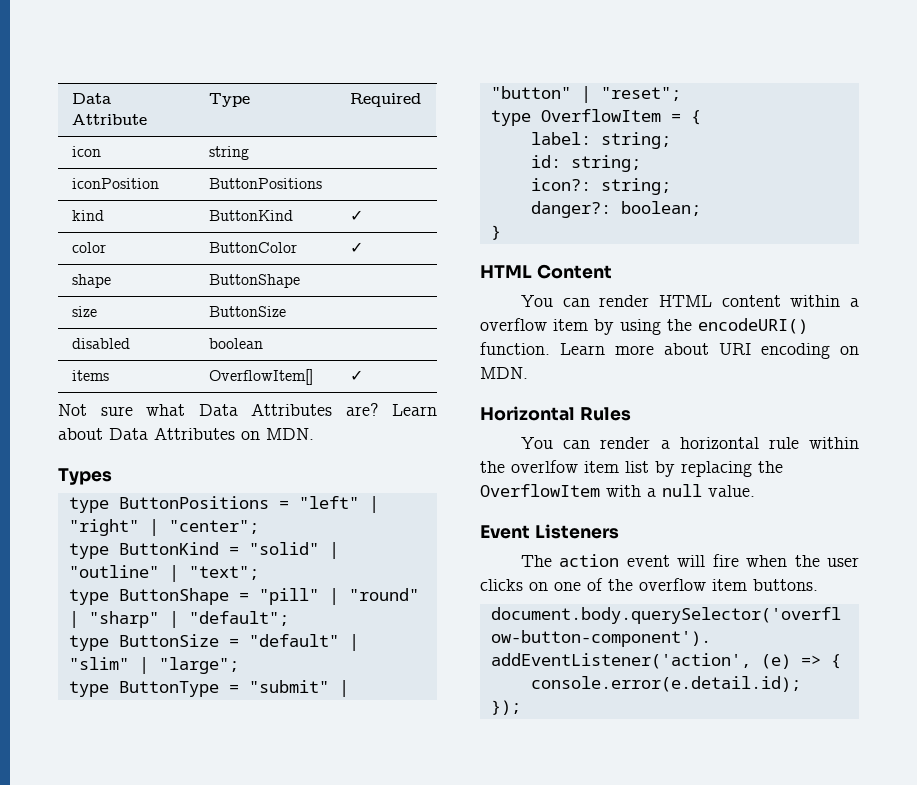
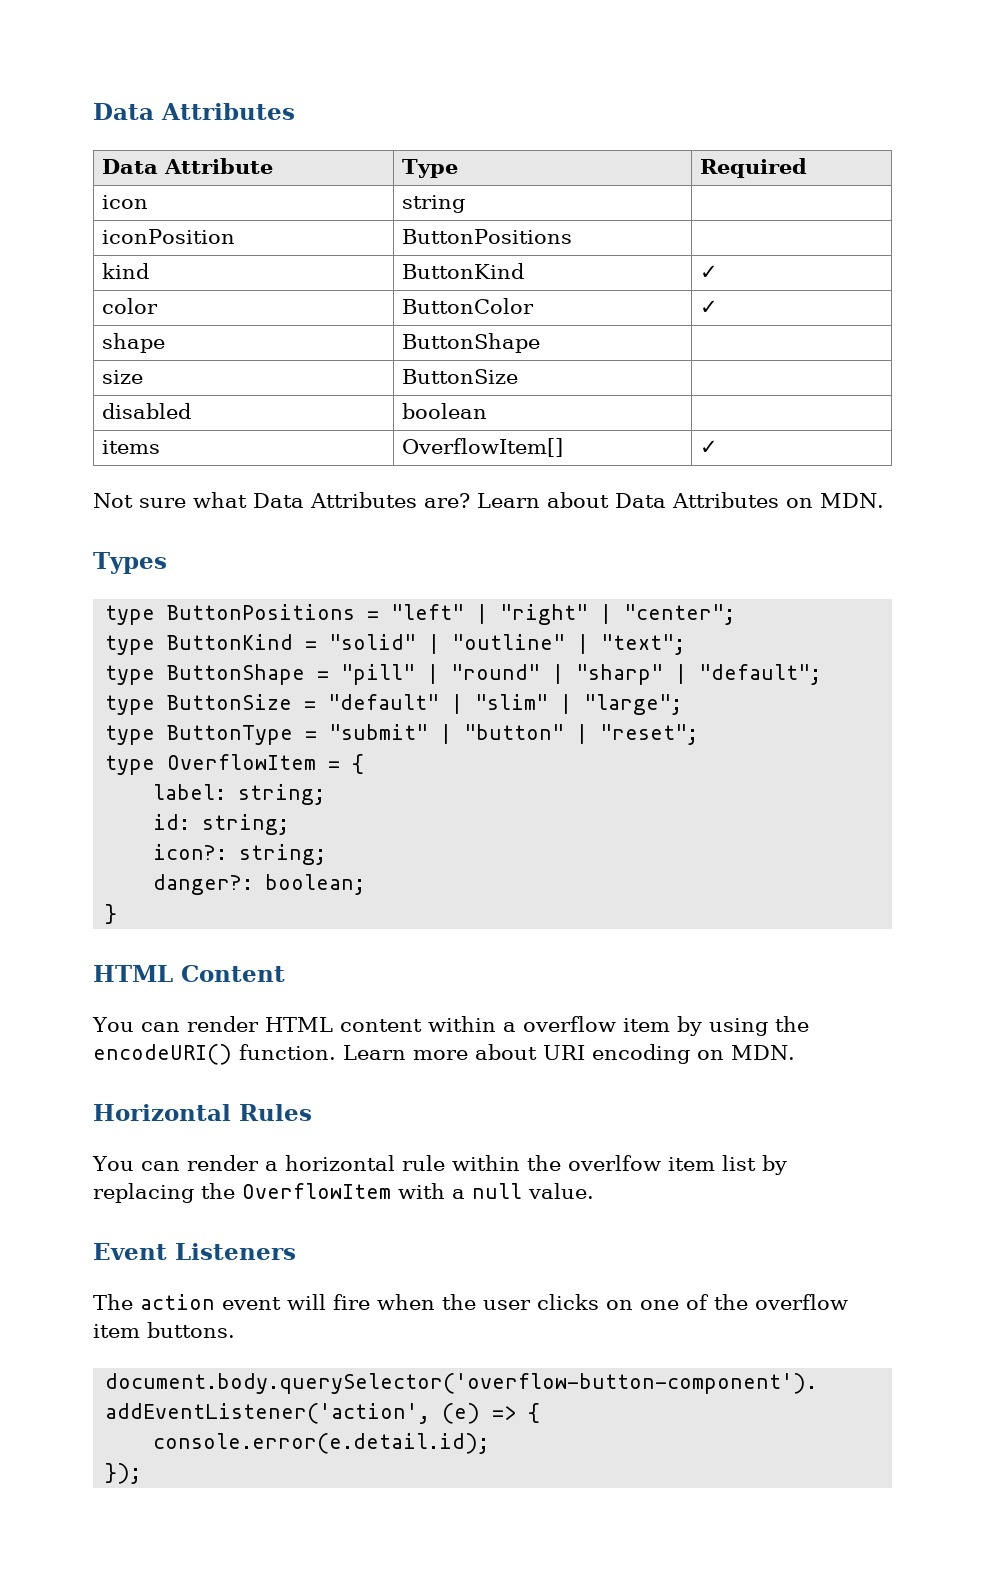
[71,93,111,104] Data -> [93,103,295,120] [102,159,159,174] Data Attributes // Data

